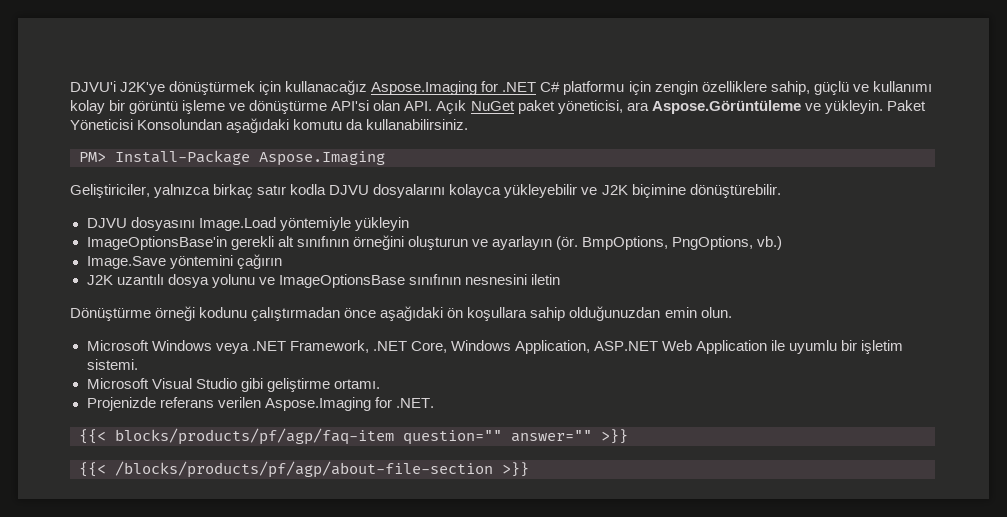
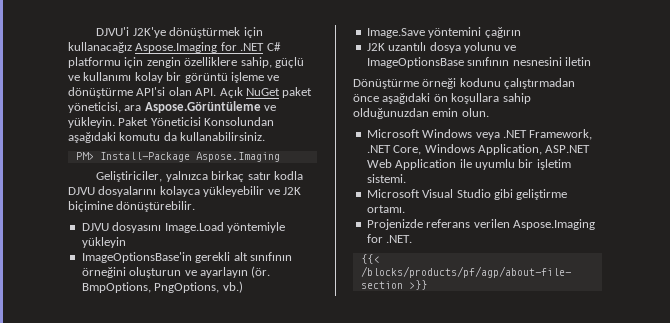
[79,428,628,445] // {{< blocks/products/pf/agp/faq-item question="" answer="" >}} -> (413, 239) none

